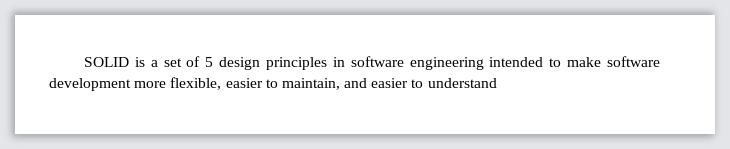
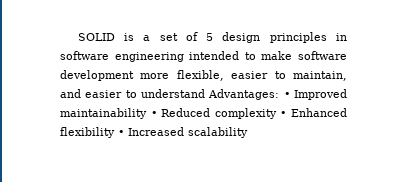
(497, 83) none -> [208,89,347,100] [60,108,347,119] [60,127,248,138] Advantages: • Improved maintainability • Reduced complexity • Enhanced flexibility • Increased scalability

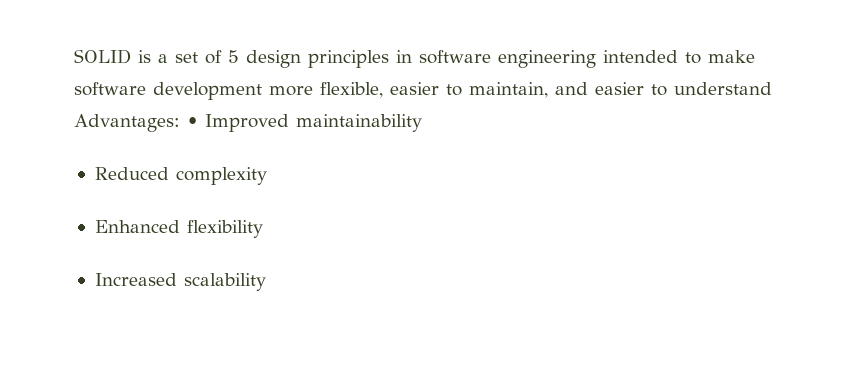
[150,111,157,117] • -> (422, 123) //
[280,111,287,117] • -> (267, 176) //
[118,130,124,136] • -> (263, 229) //

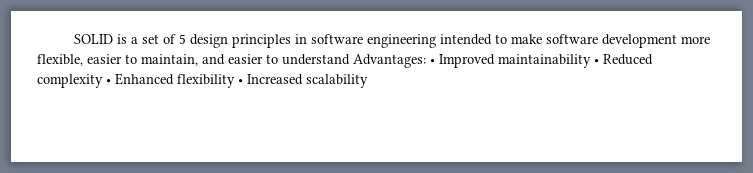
(422, 123) // -> [594,59,599,64] •
(267, 176) // -> [106,79,111,84] •
(263, 229) // -> [238,79,243,84] •

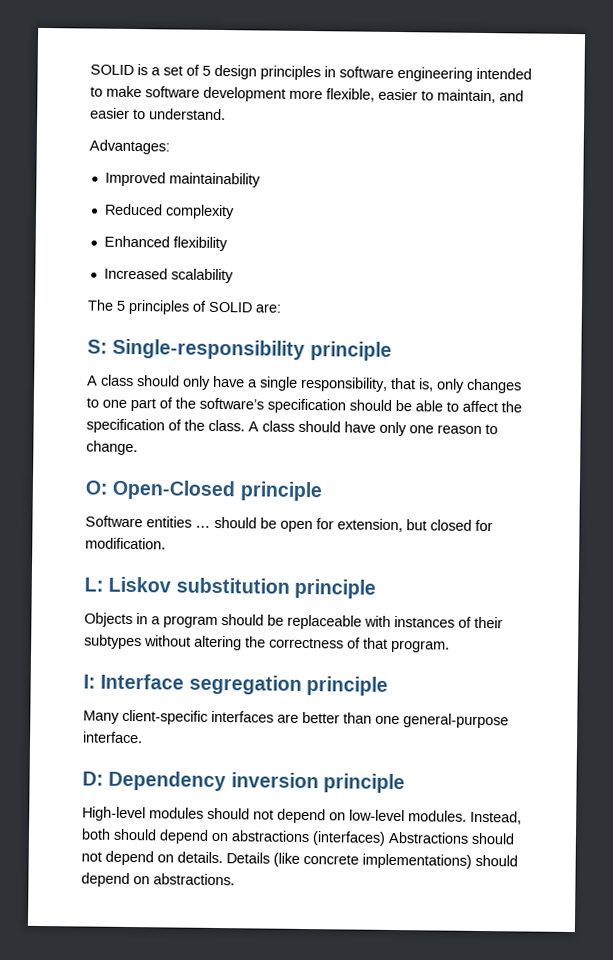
[282,54,350,65] understand -> [149,108,226,121] understand. //
[430,59,435,64] • -> (170, 147) //
[594,59,599,64] • -> (261, 180) //
[106,79,111,84] • -> (235, 212) //
[238,79,243,84] • -> (228, 244) //
(368, 81) none -> [87,299,281,315] [87,338,392,361] [87,374,522,394] [86,397,522,414] [86,418,498,437] [86,440,138,456] [85,479,322,502] [85,515,493,533] [85,537,166,550] [84,576,376,599] [84,612,503,630] [84,634,450,653] [83,673,388,696] [83,709,509,729] [83,731,143,744] [82,770,405,794] [82,806,522,825] [81,828,515,846] [81,850,518,869] [81,872,235,888] // The 5 principles of SOLID are: // S: Single-responsibility principle // A class should only have a single responsibility, that is, only changes to one part of the software’s specification should be able to affect the specification of the class. A class should have only one reason to change. // O: Open-Closed principle // Software entities … should be open for extension, but closed for modification. // L: Liskov substitution principle // Objects in a program should be replaceable with instances of their subtypes without altering the correctness of that program. // I: Interface segregation principle // Many client-specific interfaces are better than one general-purpose interface. // D: Dependency inversion principle // High-level modules should not depend on low-level modules. Instead, both should depend on abstractions (interfaces) Abstractions should not depend on details. Details (like concrete implementations) should depend on abstractions.

